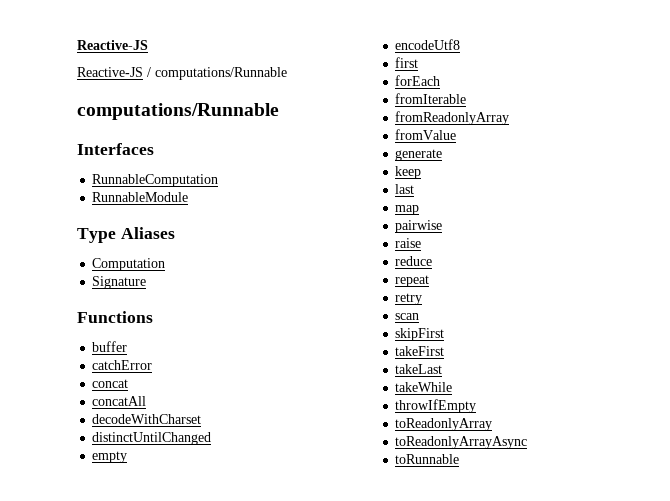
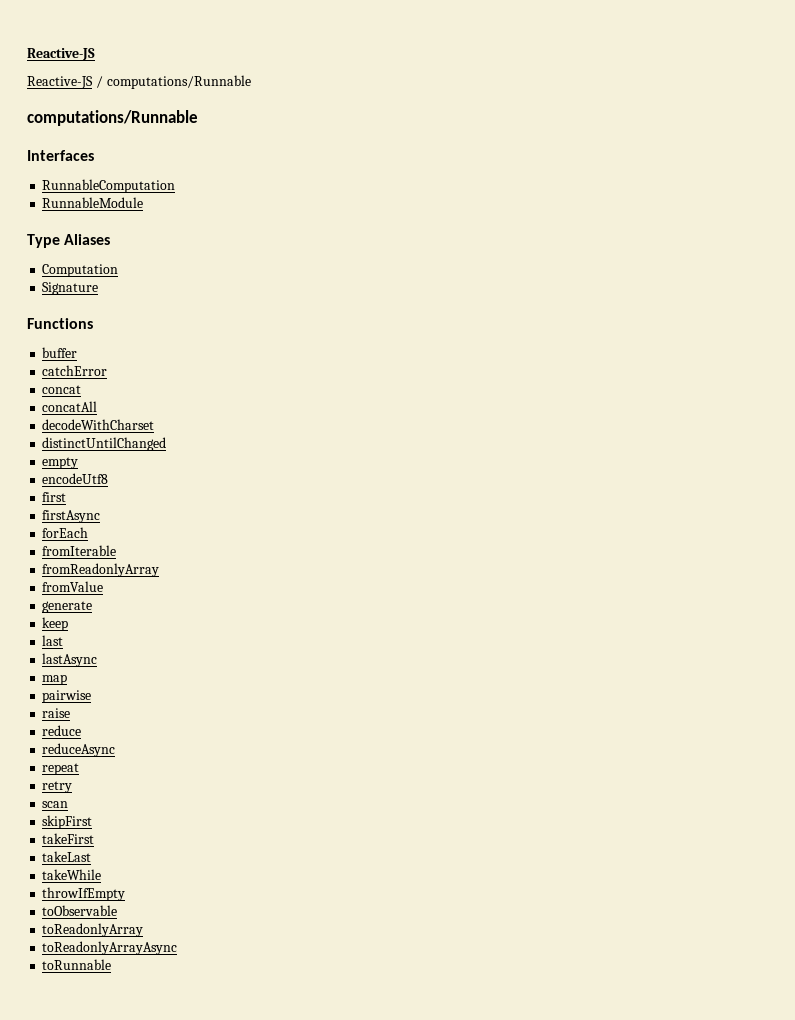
(419, 62) none -> [42,510,101,523] // firstAsync
(415, 189) none -> [42,653,98,667] // lastAsync
(433, 261) none -> [42,743,116,757] // reduceAsync
(477, 406) none -> [42,905,118,916] // toObservable

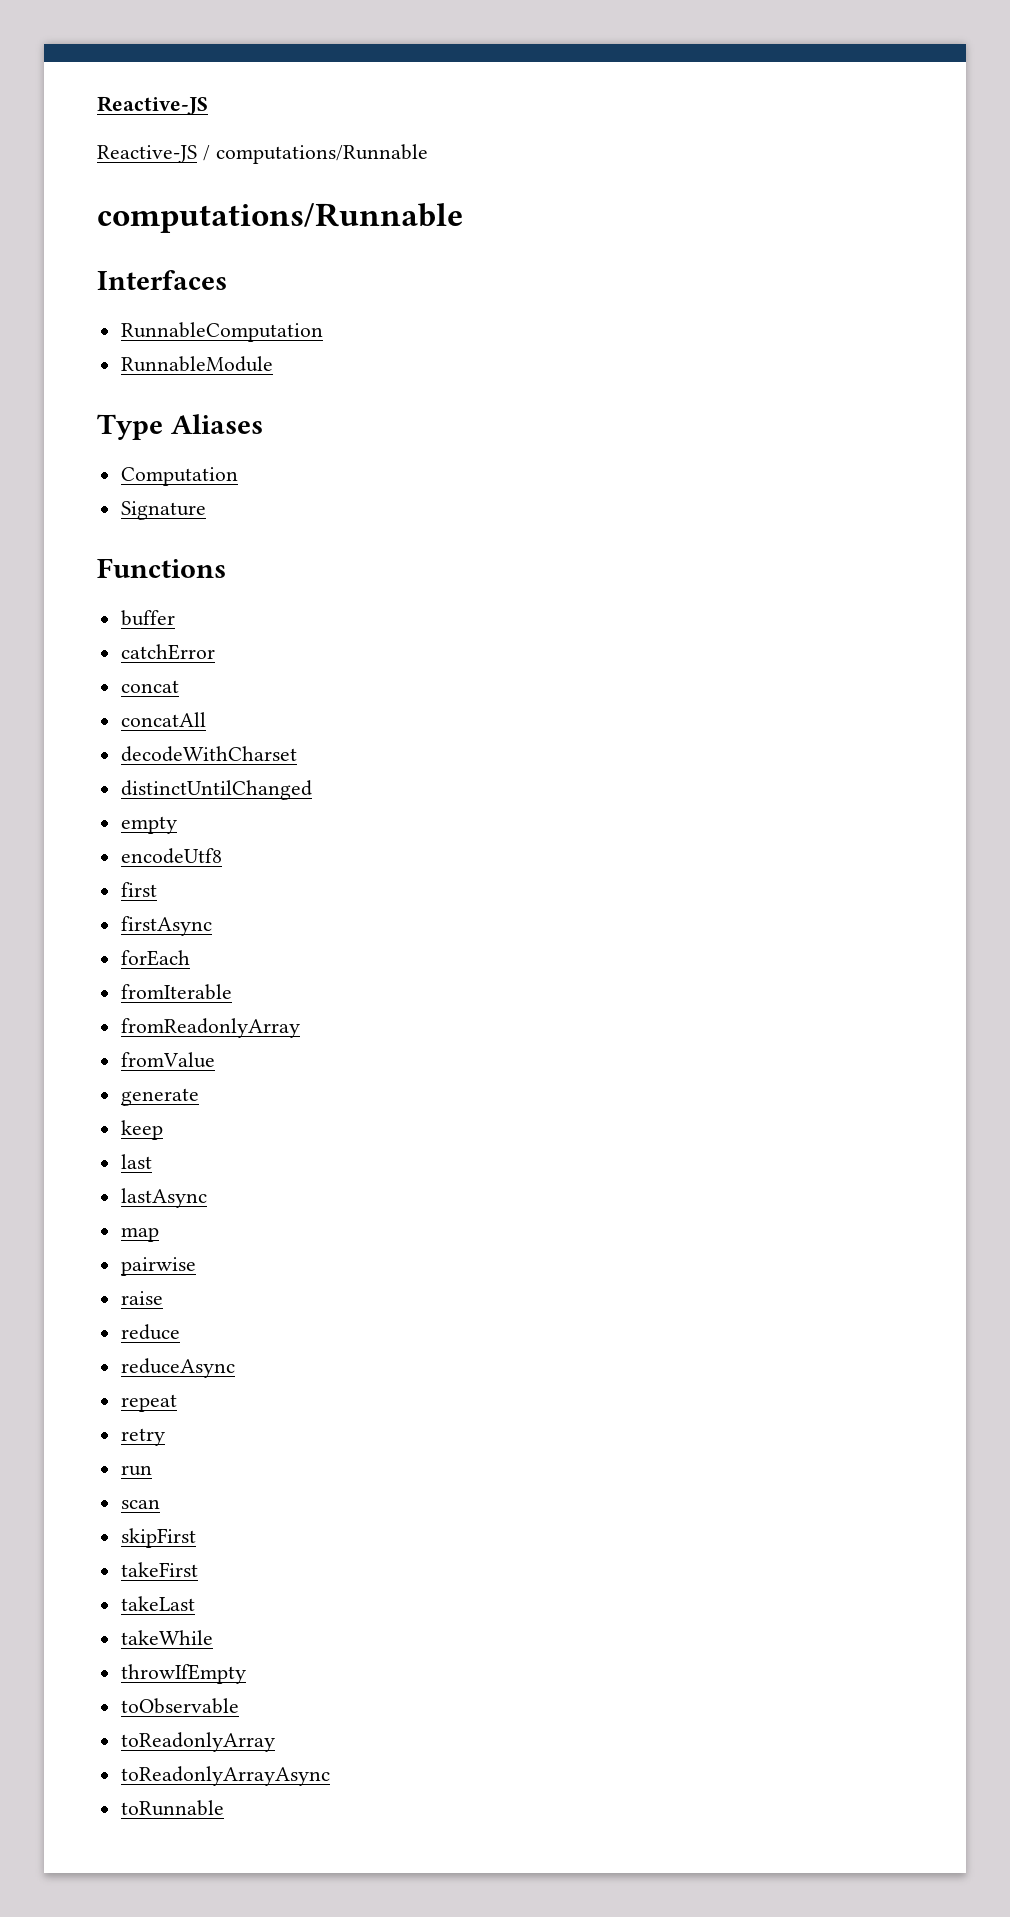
(73, 787) none -> [120,1465,152,1476] // run

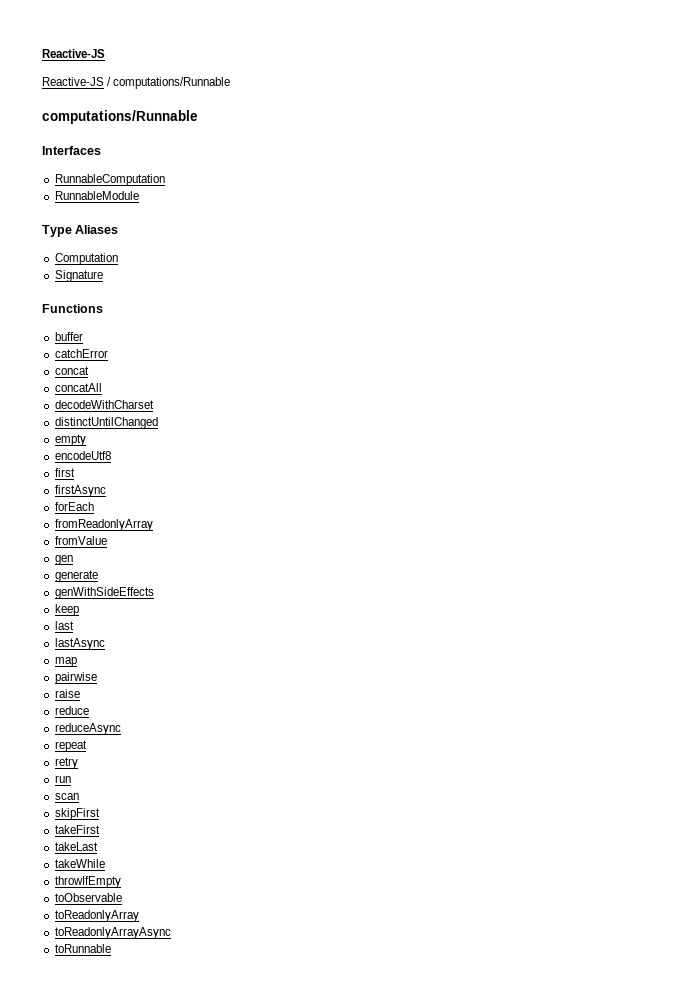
[120,984,232,1000] // fromIterable -> (94, 506) none
(215, 1060) none -> [54,555,73,565] // gen
(199, 1097) none -> [54,587,154,599] // genWithSideEffects

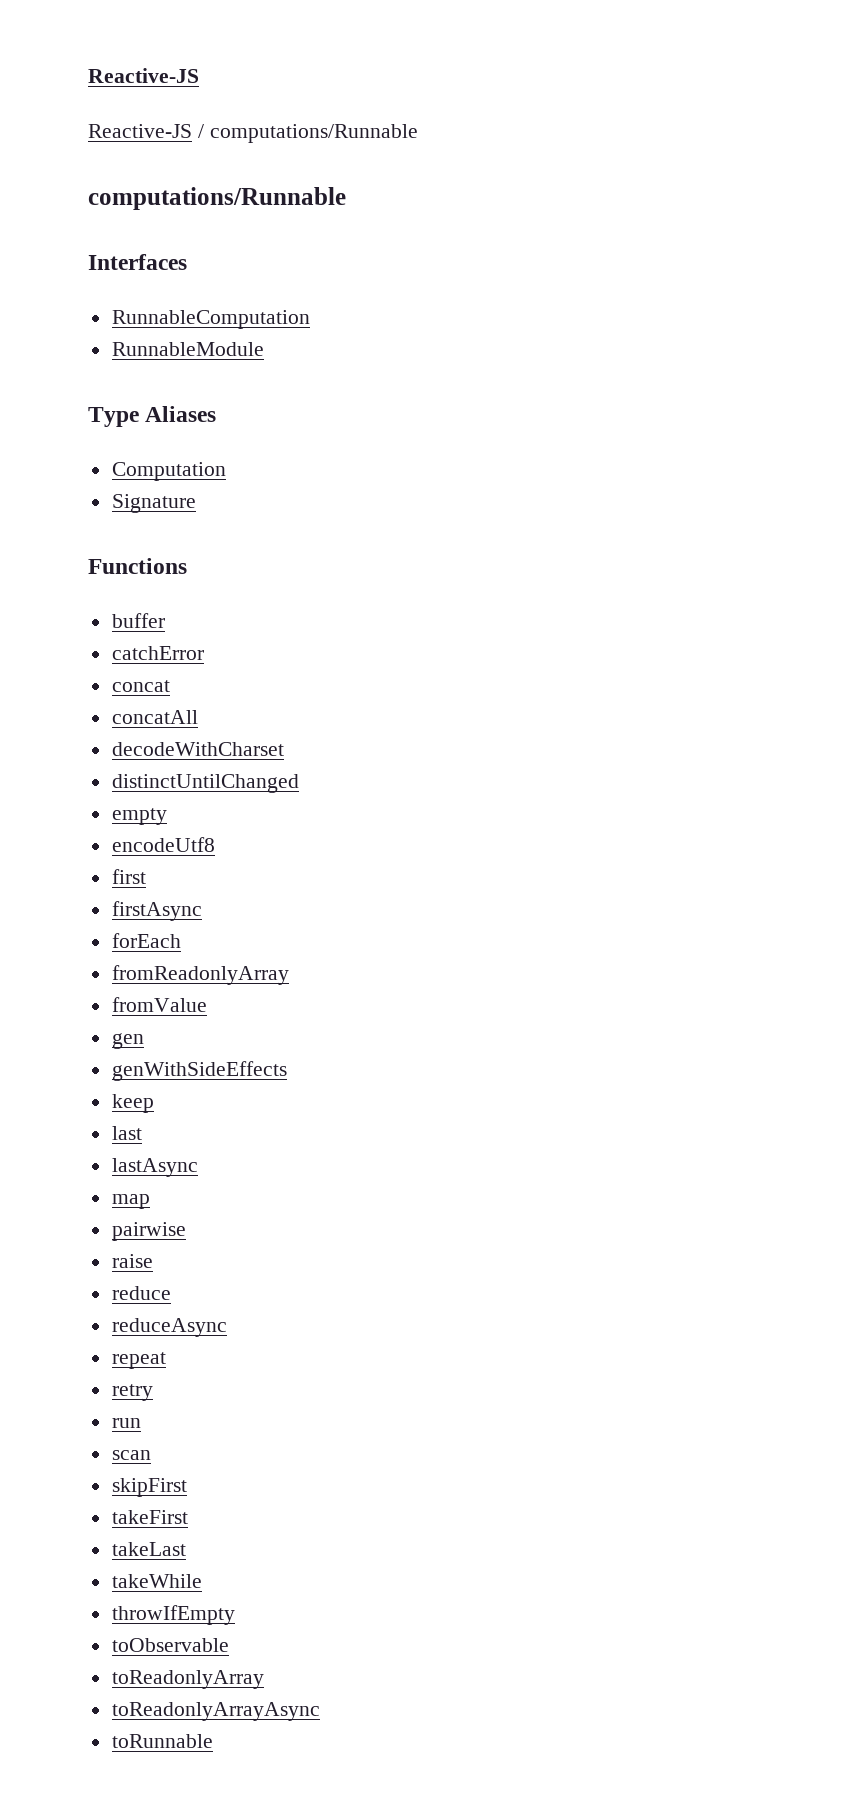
[54,570,98,582] // generate -> (144, 1041) none

